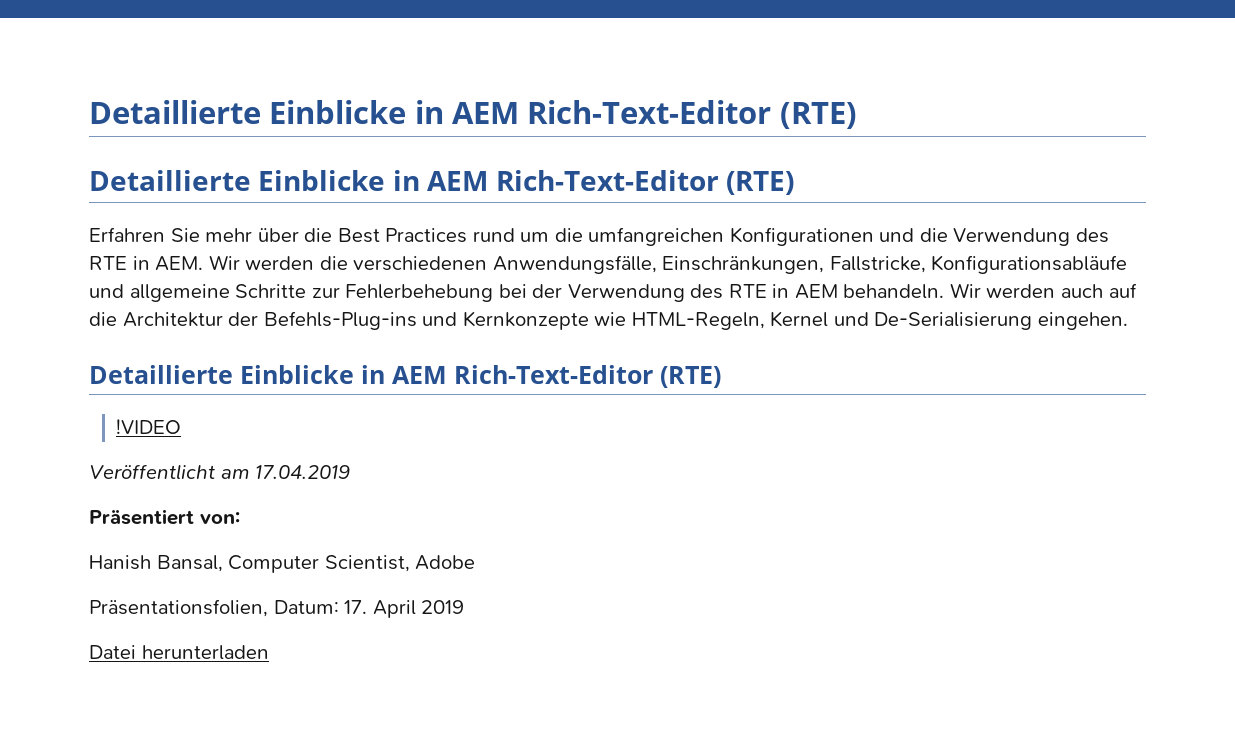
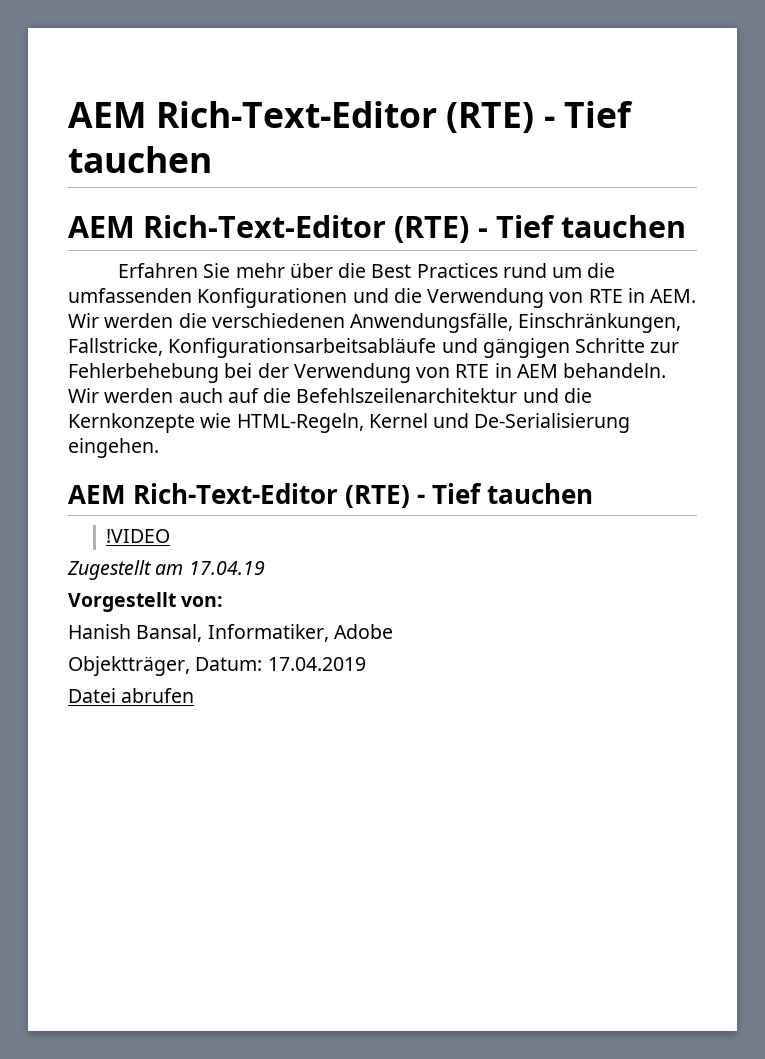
[89,100,857,129] [89,170,795,195] Detaillierte Einblicke in AEM Rich-Text-Editor (RTE) // Detaillierte Einblicke in AEM Rich-Text-Editor (RTE) -> [68,101,634,133] [68,146,212,173] [68,215,687,243] AEM Rich-Text-Editor (RTE) - Tief tauchen // AEM Rich-Text-Editor (RTE) - Tief tauchen
[588,227,725,246] umfangreichen -> [68,288,192,303] umfassenden
[1076,228,1110,243] des -> [549,292,584,303] von
[931,255,1128,274] [89,284,230,302] Konfigurationsabläufe und allgemeine -> [168,338,570,358] Konfigurationsarbeitsabläufe und gängigen
[690,284,724,299] des -> [416,367,451,378] von
[122,311,458,330] Architektur der Befehls-Plug-ins und -> [296,388,592,403] Befehlszeilenarchitektur und die
[89,365,721,388] [115,419,181,434] [89,464,351,480] [89,509,194,525] Detaillierte Einblicke in AEM Rich-Text-Editor (RTE) // !VIDEO // Veröffentlicht am 17.04.2019 // Präsentiert -> [68,483,594,508] [106,529,171,543] [67,560,265,580] [68,592,176,612] AEM Rich-Text-Editor (RTE) - Tief tauchen // !VIDEO // Zugestellt am 17.04.19 // Vorgestellt
[228,555,410,573] Computer Scientist, -> [207,624,329,642] Informatiker,
[89,599,465,618] Präsentationsfolien, Datum: 17. April 2019 -> [68,656,366,676] Objektträger, Datum: 17.04.2019
[141,645,269,660] herunterladen -> [121,688,195,703] abrufen

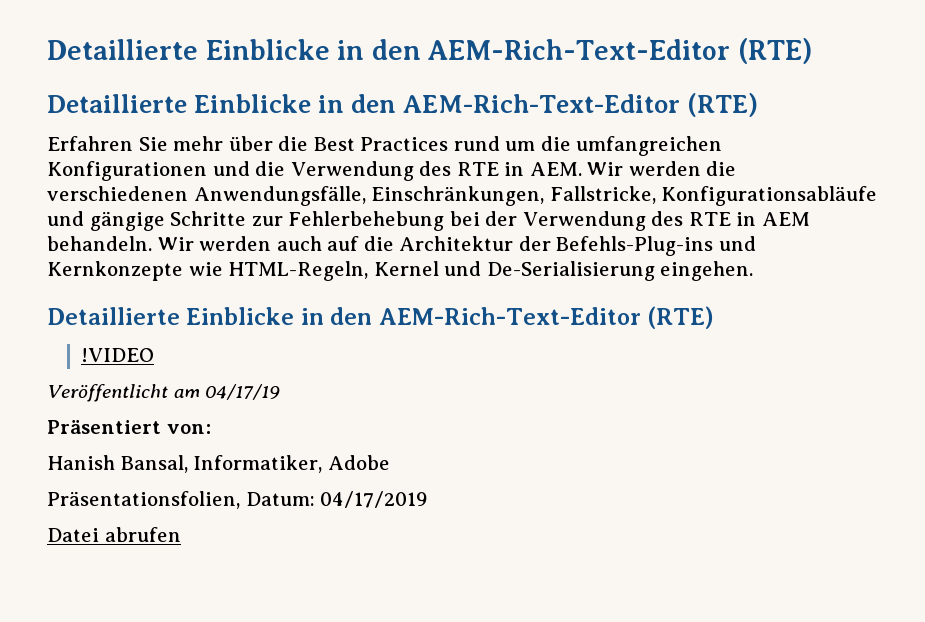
[68,101,634,133] [68,146,212,173] [68,215,687,243] AEM Rich-Text-Editor (RTE) - Tief tauchen // AEM Rich-Text-Editor (RTE) - Tief tauchen -> [47,38,812,64] [47,93,759,117] Detaillierte Einblicke in den AEM-Rich-Text-Editor (RTE) // Detaillierte Einblicke in den AEM-Rich-Text-Editor (RTE)
[68,288,192,303] umfassenden -> [576,136,723,156] umfangreichen
[549,292,584,303] von -> [419,161,452,176] des
[168,338,570,358] Konfigurationsarbeitsabläufe und gängigen -> [661,186,878,206] [47,211,165,231] Konfigurationsabläufe und gängige
[416,367,451,378] von -> [651,211,684,226] des
[296,388,592,403] Befehlszeilenarchitektur und die -> [399,236,756,256] Architektur der Befehls-Plug-ins und
[68,483,594,508] [106,529,171,543] [67,560,265,580] [68,592,176,612] AEM Rich-Text-Editor (RTE) - Tief tauchen // !VIDEO // Zugestellt am 17.04.19 // Vorgestellt -> [47,306,715,329] [80,348,154,362] [47,384,281,402] [47,420,161,434] Detaillierte Einblicke in den AEM-Rich-Text-Editor (RTE) // !VIDEO // Veröffentlicht am 04/17/19 // Präsentiert
[68,656,366,676] Objektträger, Datum: 17.04.2019 -> [47,491,429,509] Präsentationsfolien, Datum: 04/17/2019

